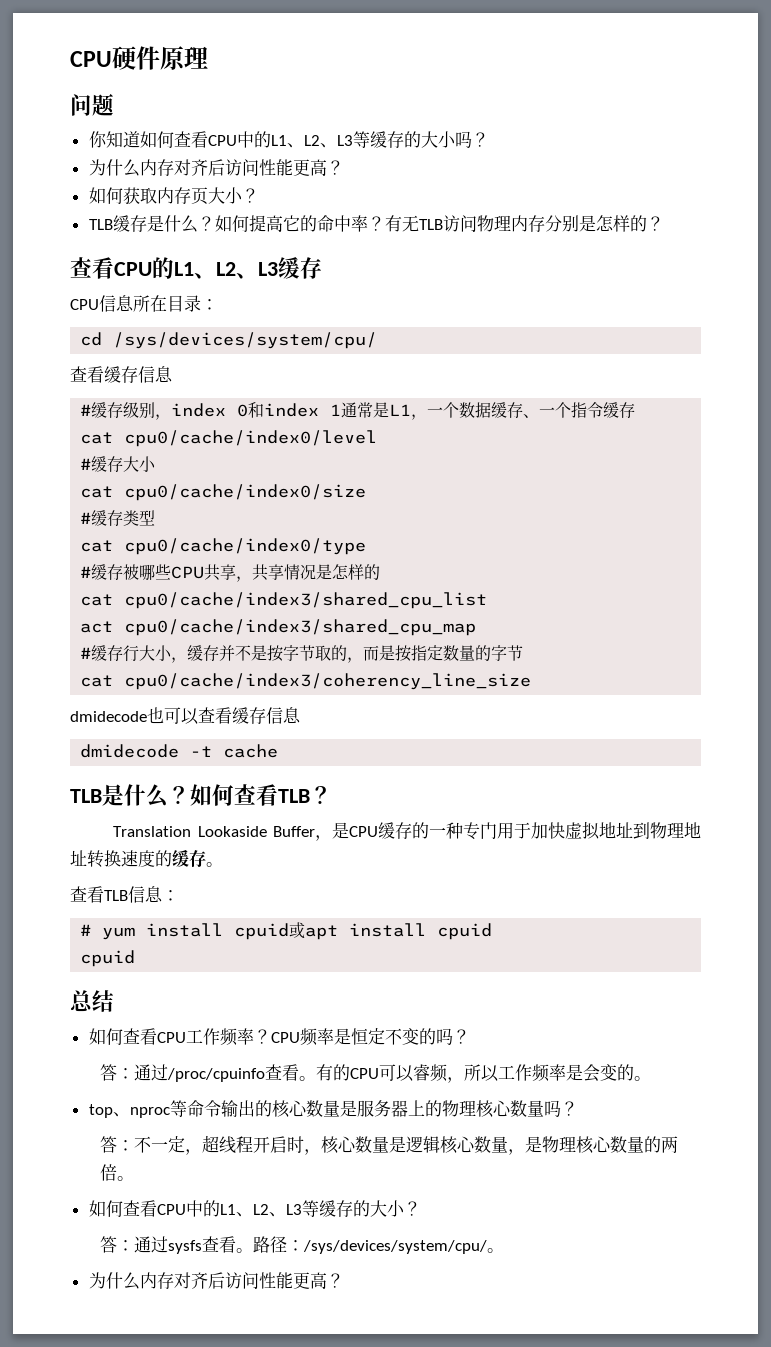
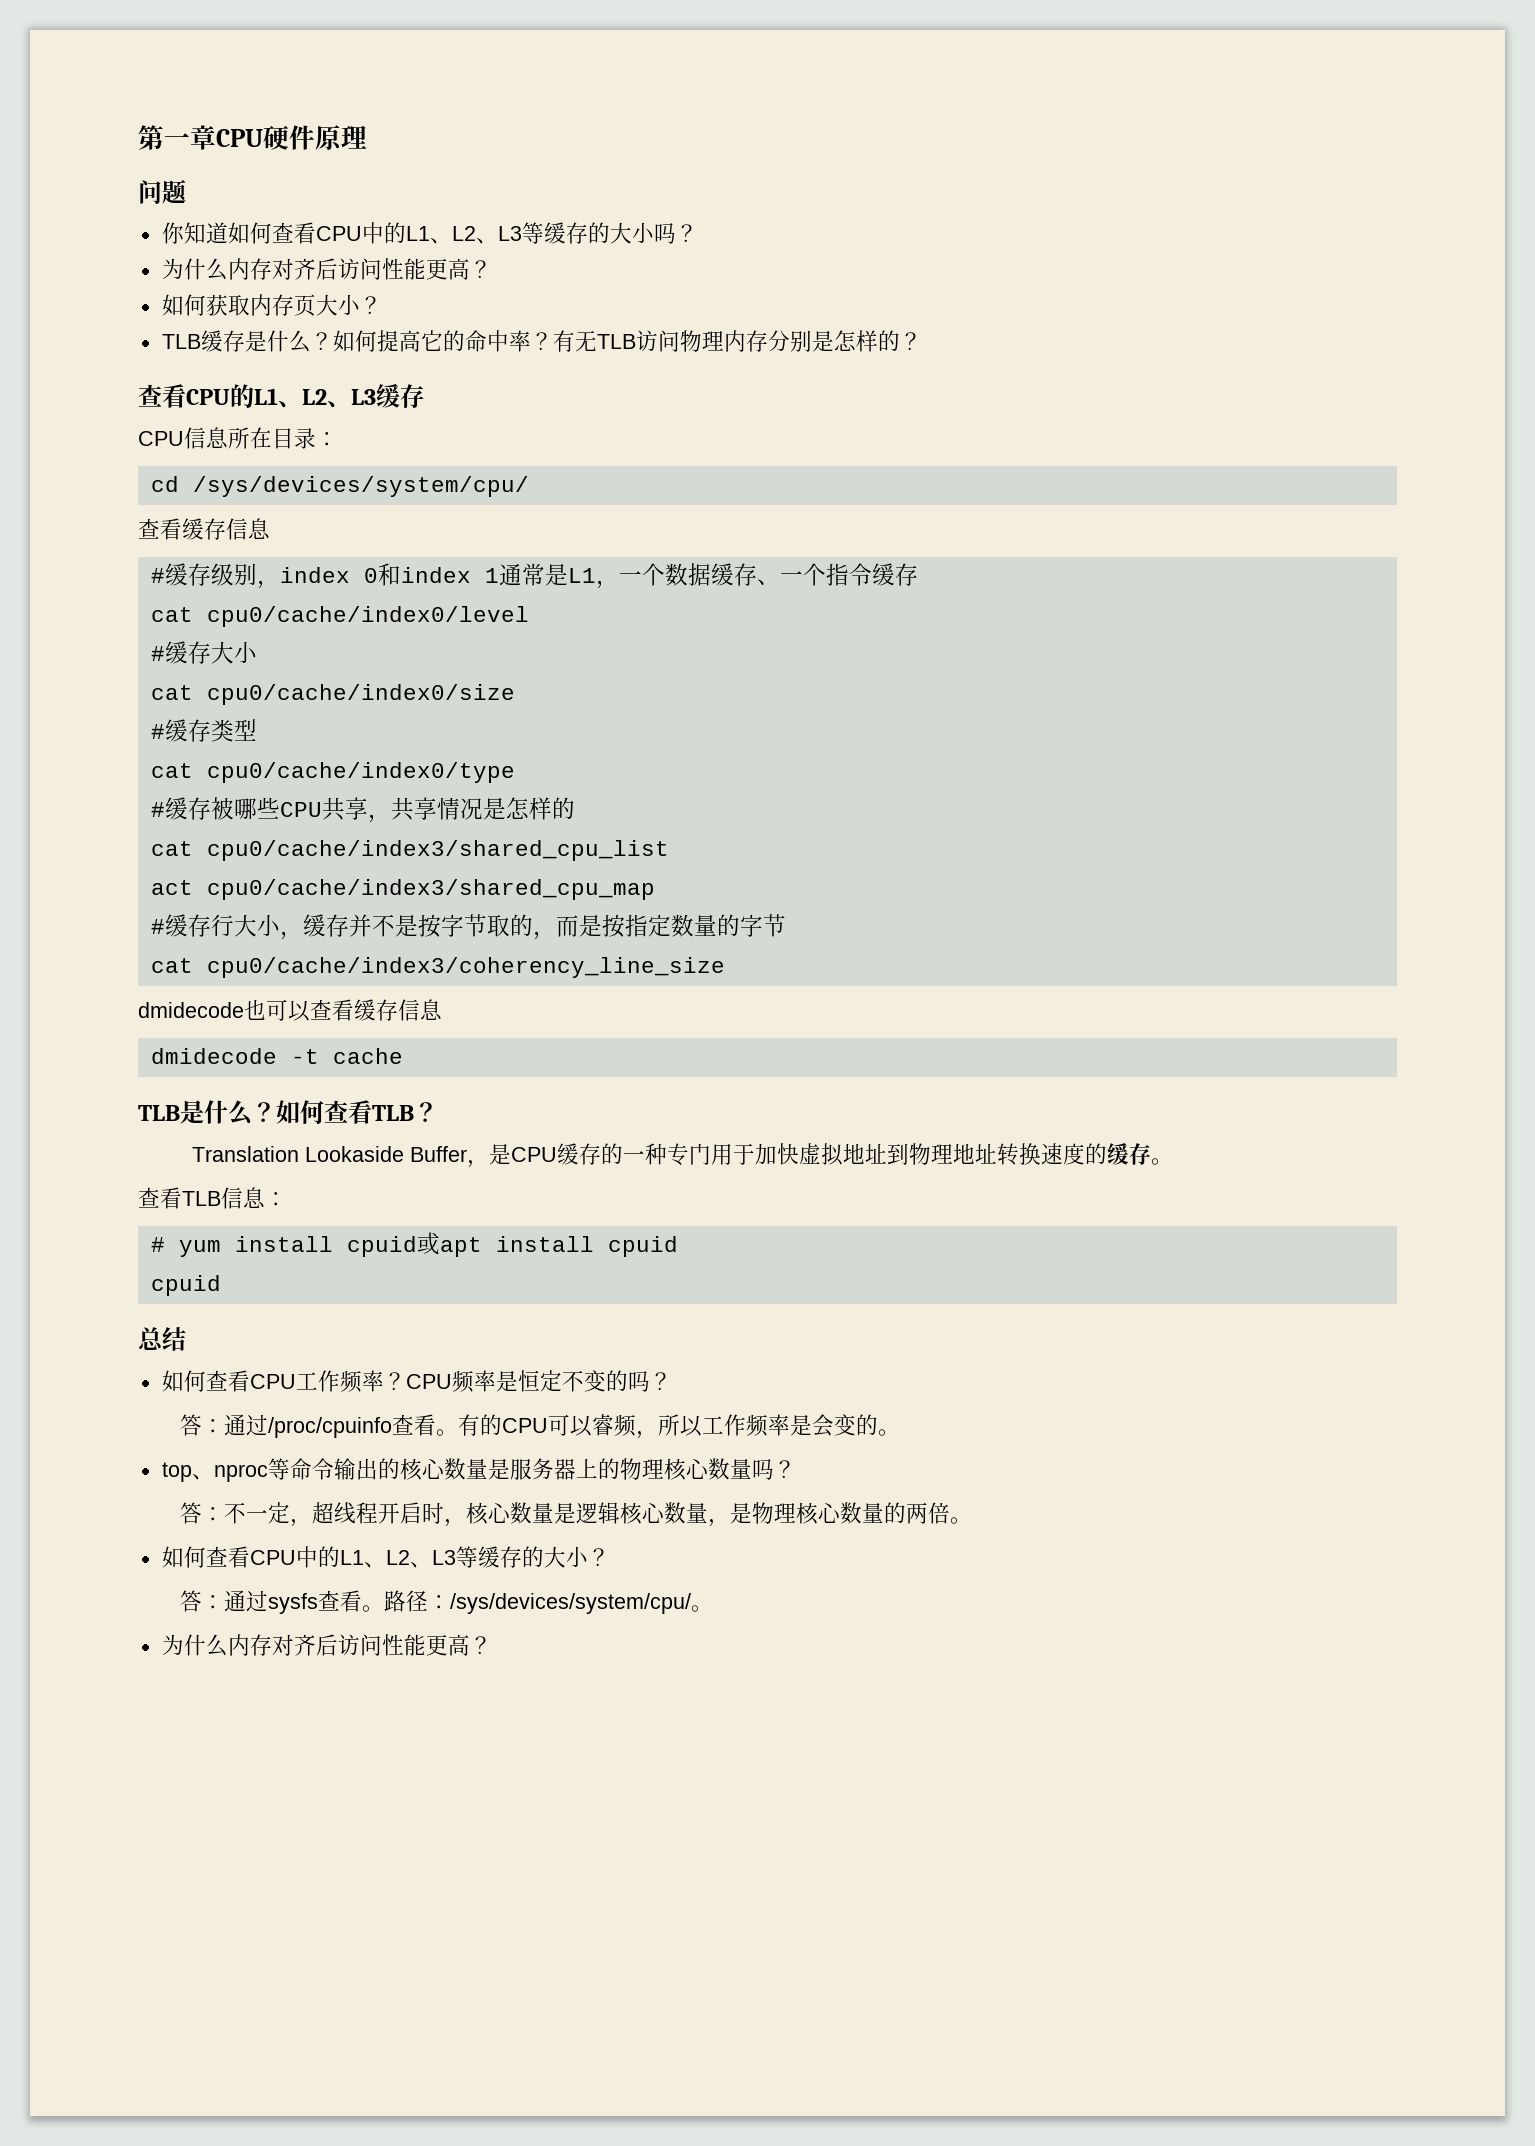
(70, 59) none -> [138,125,216,150] 第一章

